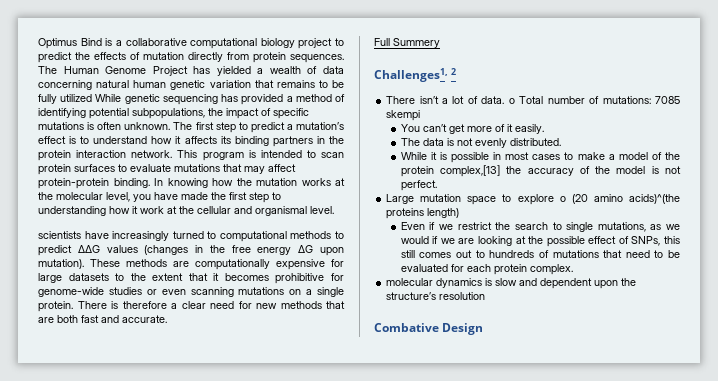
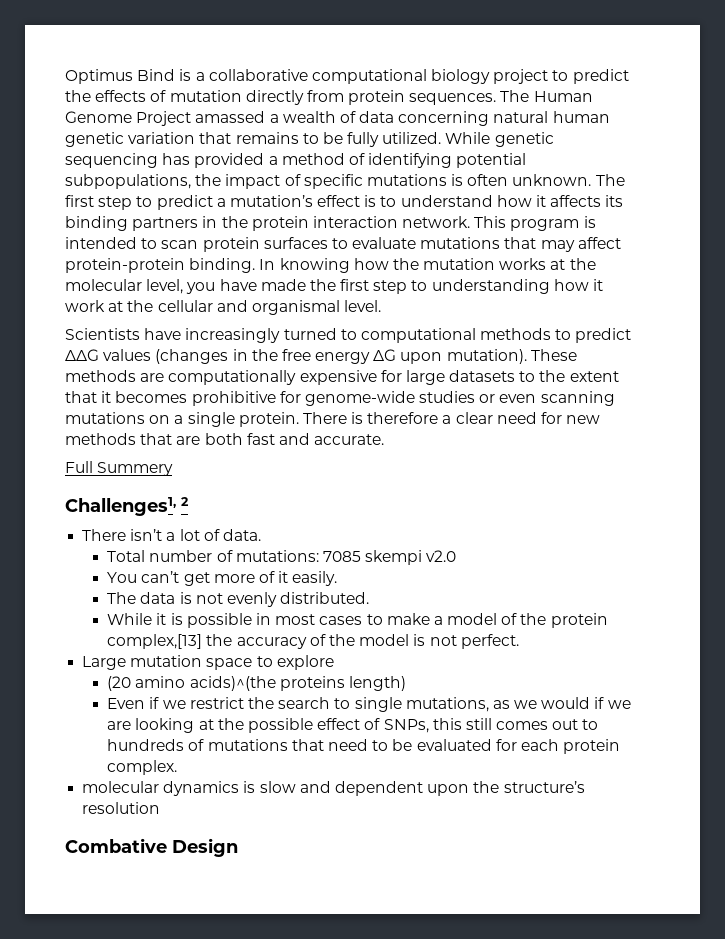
[193,66,251,76] has yielded -> [195,111,266,123] amassed
[60,94,93,102] utilized -> [382,132,442,144] utilized.
[38,231,81,239] scientists -> [65,328,140,340] Scientists
[508,98,515,104] o -> (261, 535) //
(421, 115) none -> [426,550,457,562] v2.0
[559,196,566,202] o -> (334, 662) //

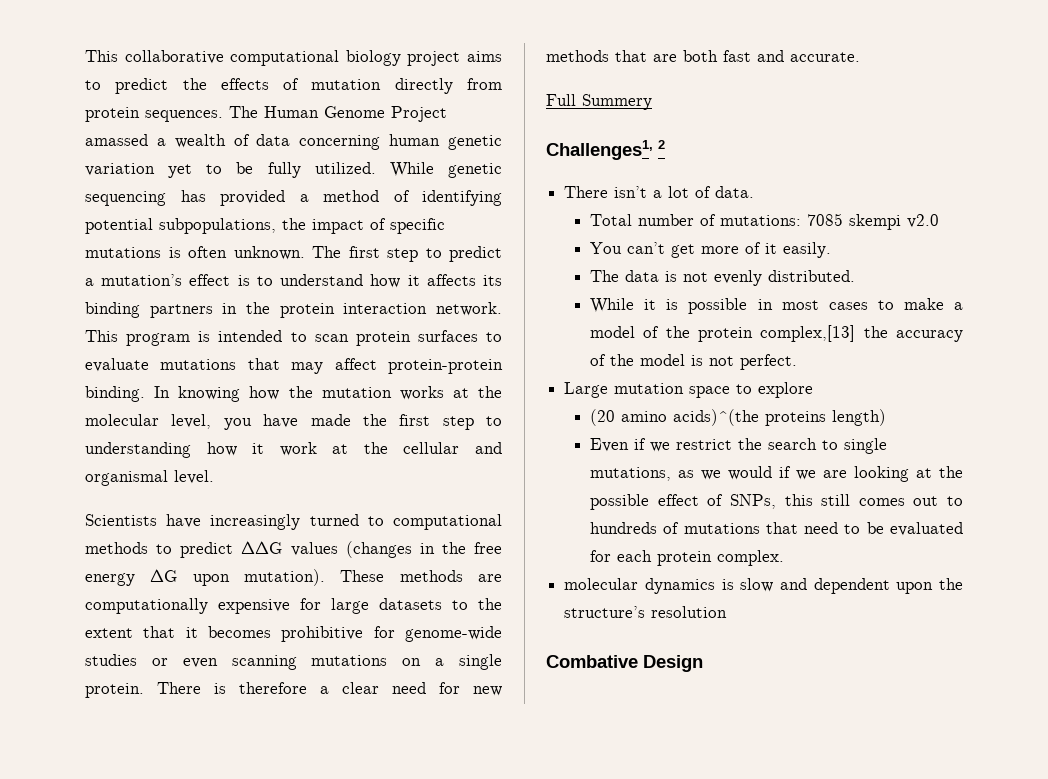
[65,69,205,84] Optimus Bind is a -> [85,50,118,62] This
(549, 76) none -> [467,51,503,62] aims
[493,111,549,123] natural -> (381, 142) none
[199,132,299,144] that remains -> [168,164,193,178] yet

